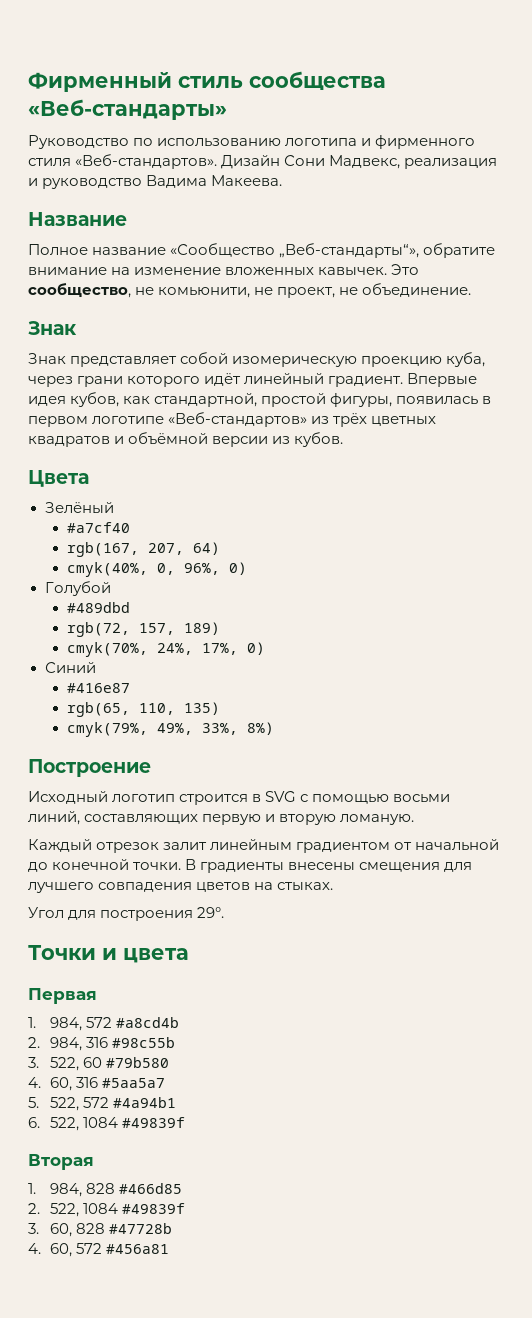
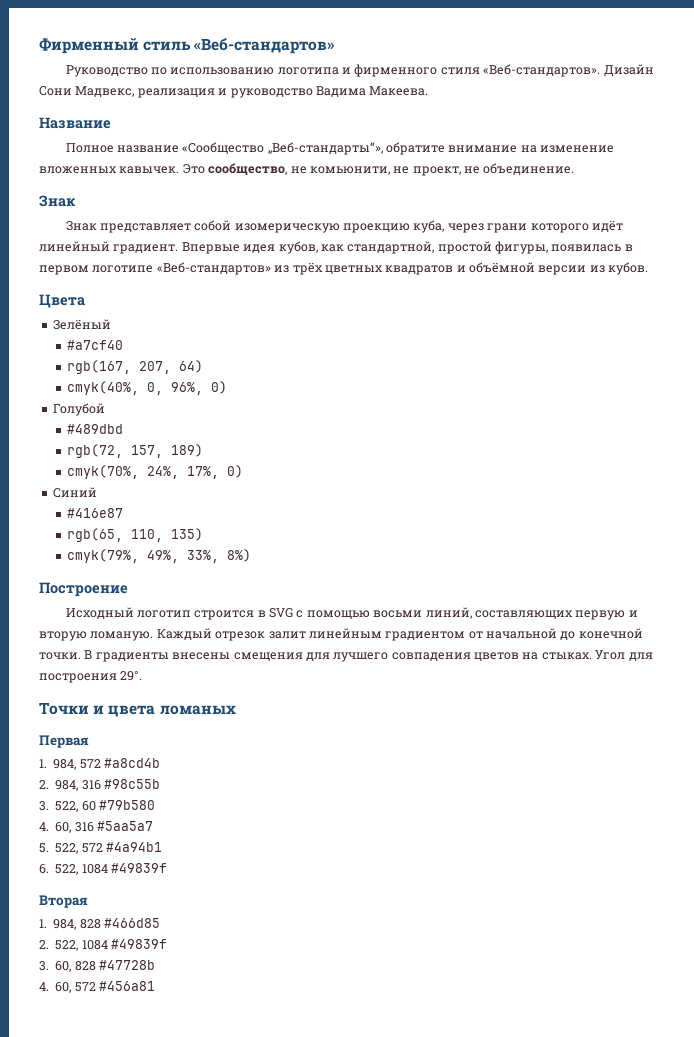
[249,71,386,90] [28,99,227,120] сообщества «Веб-стандарты» -> [194,38,336,54] «Веб-стандартов»
(415, 819) // -> (154, 636) none
(334, 886) // -> (592, 656) none
(189, 955) none -> [159,705,236,715] ломаных

